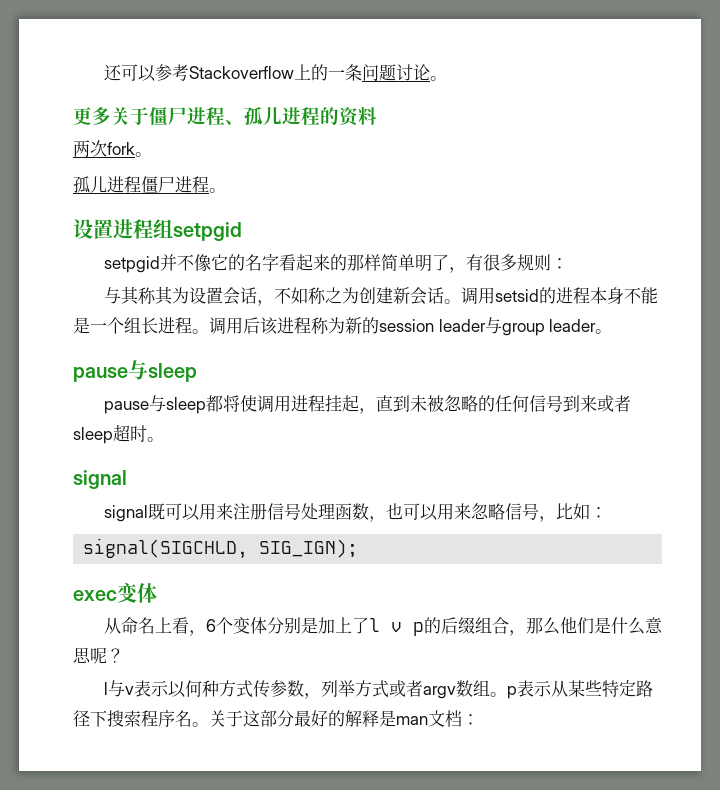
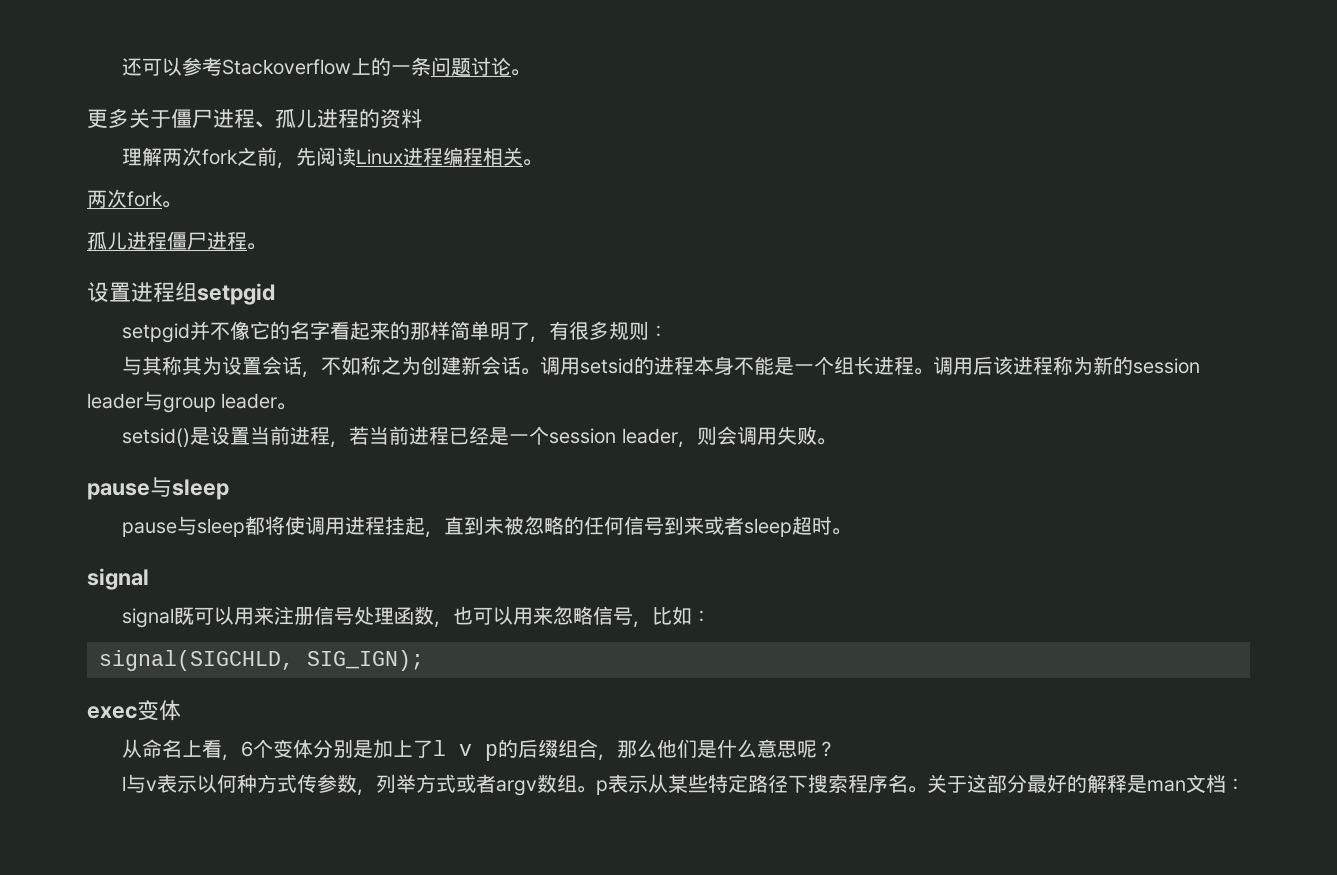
(377, 116) none -> [122,147,543,169] // 理解两次fork之前，先阅读Linux进程编程相关。
(613, 331) none -> [122,426,836,448] // setsid()是设置当前进程，若当前进程已经是一个session leader，则会调用失败。

